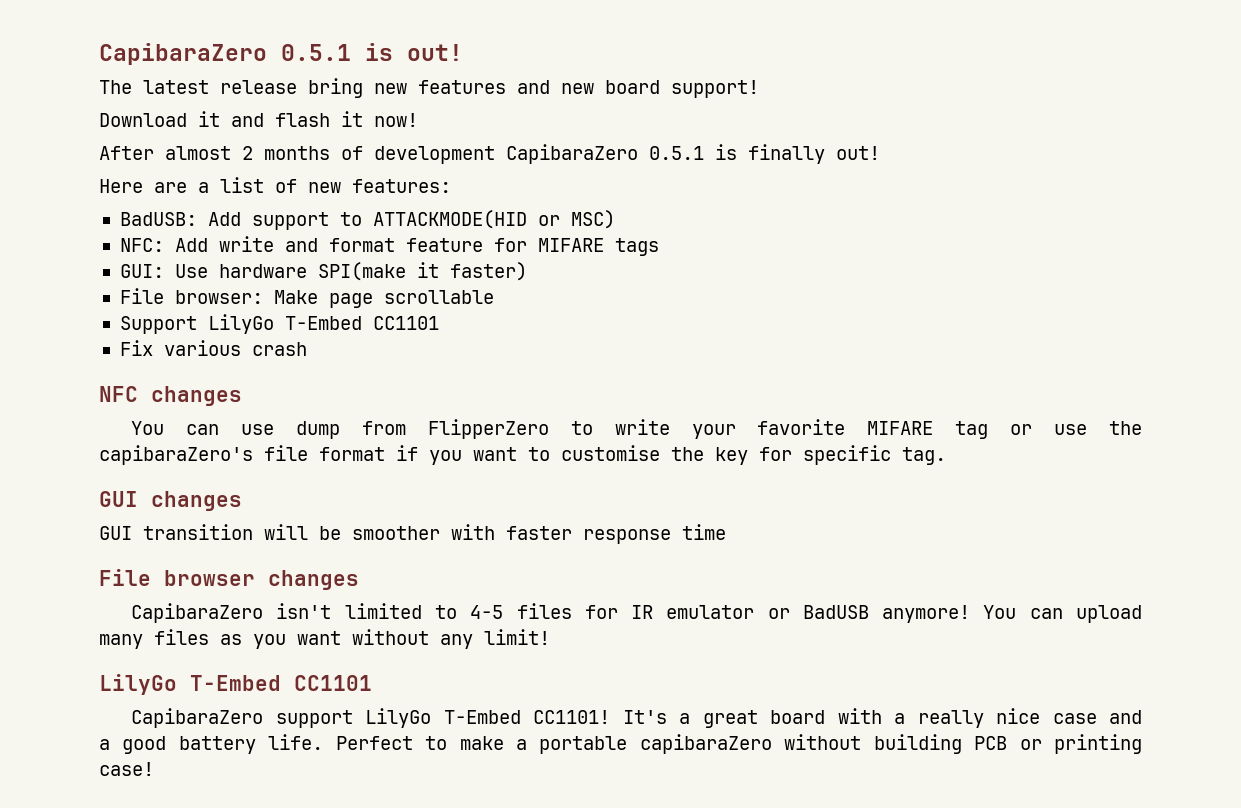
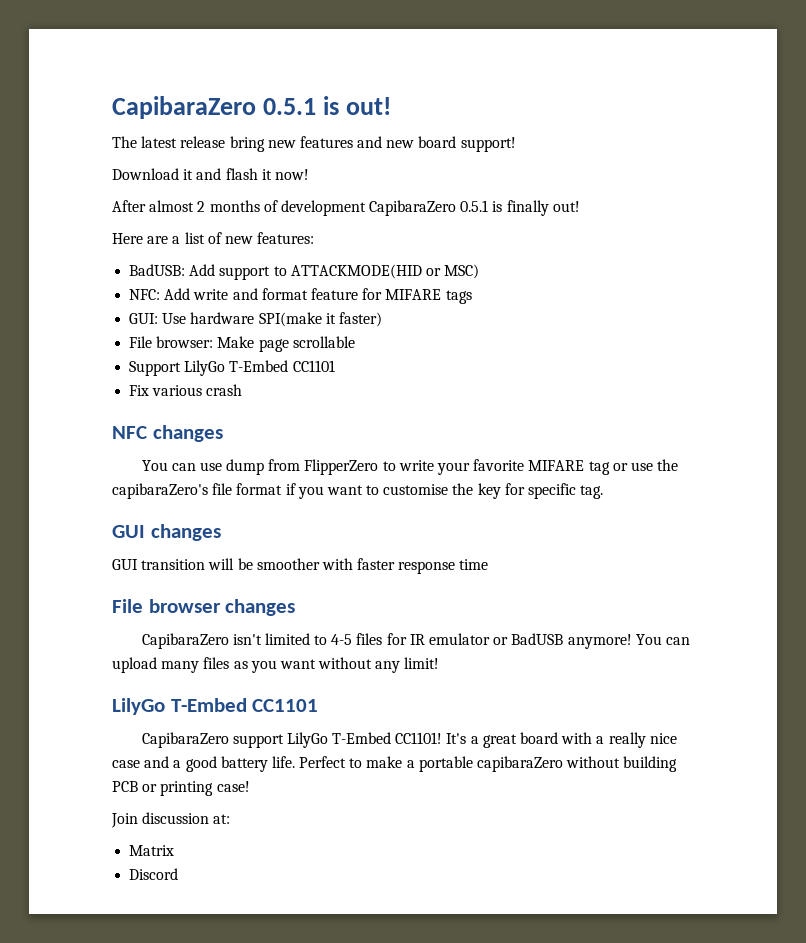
(154, 769) none -> [111,812,231,828] [129,845,175,856] [129,868,179,880] // Join discussion at: // Matrix // Discord

